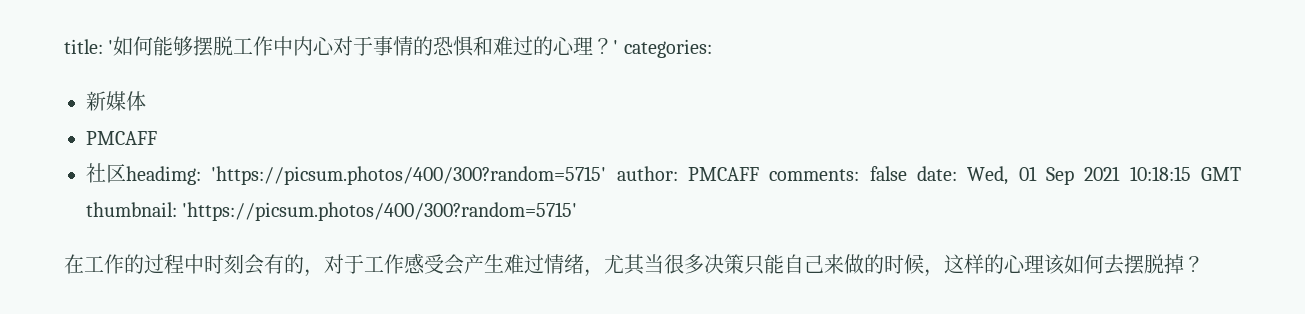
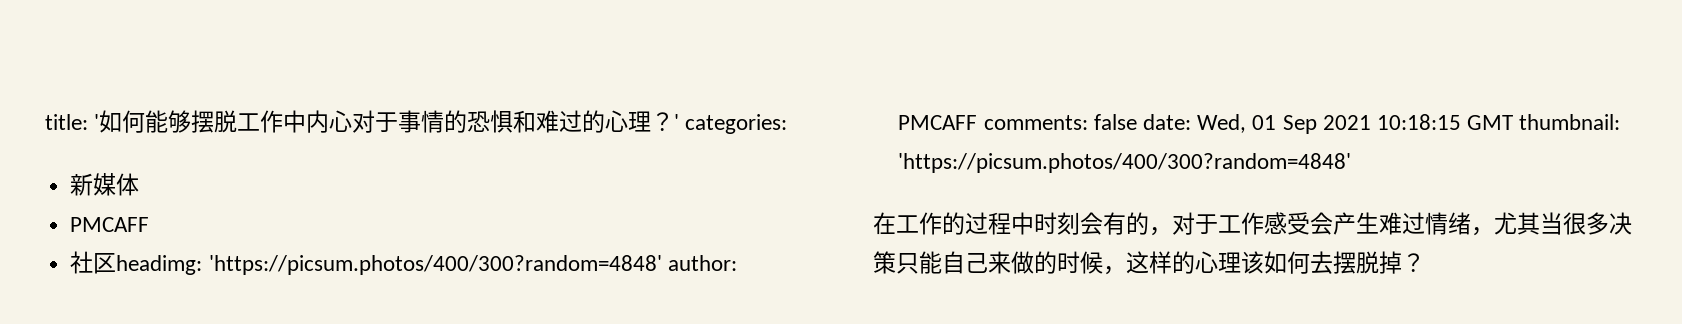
[211,166,607,185] 'https://picsum.photos/400/300?random=5715' -> [208,255,662,275] 'https://picsum.photos/400/300?random=4848'
[182,202,578,221] 'https://picsum.photos/400/300?random=5715' -> [898,153,1352,173] 'https://picsum.photos/400/300?random=4848'

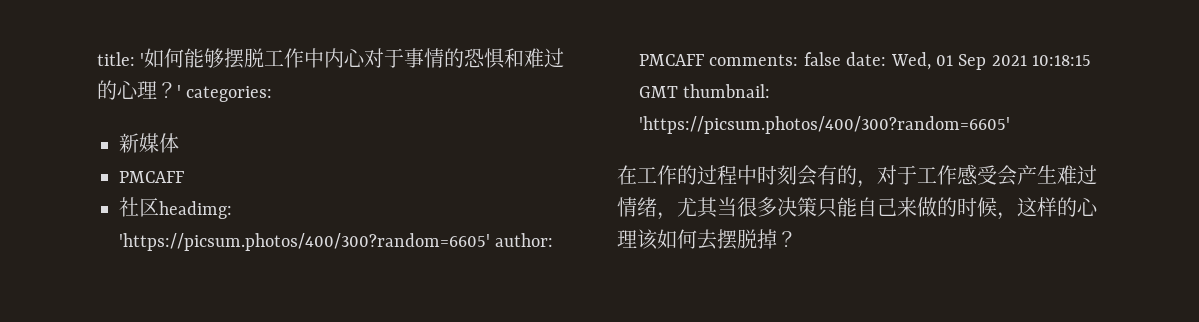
[208,255,662,275] 'https://picsum.photos/400/300?random=4848' -> [119,233,490,251] 'https://picsum.photos/400/300?random=6605'
[898,153,1352,173] 'https://picsum.photos/400/300?random=4848' -> [639,116,1010,134] 'https://picsum.photos/400/300?random=6605'

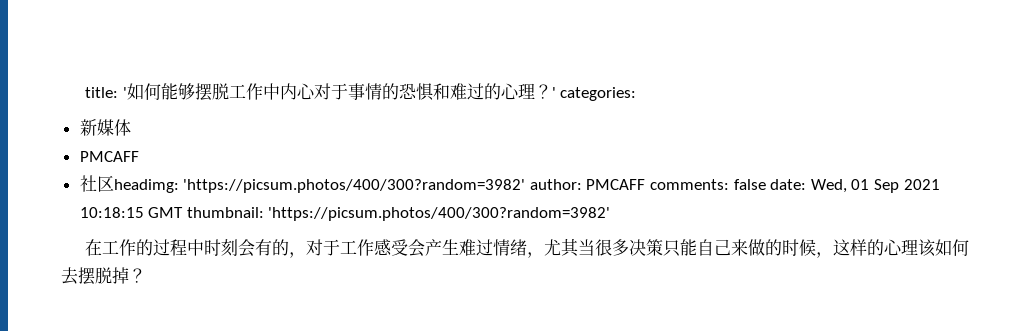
[119,233,490,251] 'https://picsum.photos/400/300?random=6605' -> [183,179,526,193] 'https://picsum.photos/400/300?random=3982'
[639,116,1010,134] 'https://picsum.photos/400/300?random=6605' -> [268,207,611,221] 'https://picsum.photos/400/300?random=3982'

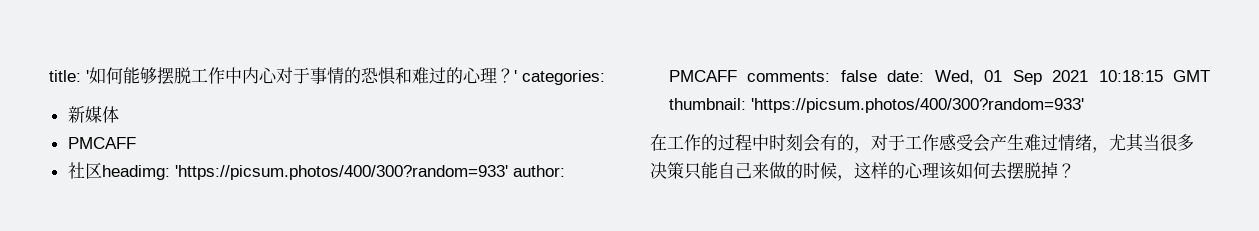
[183,179,526,193] 'https://picsum.photos/400/300?random=3982' -> [174,165,508,180] 'https://picsum.photos/400/300?random=933'
[268,207,611,221] 'https://picsum.photos/400/300?random=3982' -> [750,98,1084,113] 'https://picsum.photos/400/300?random=933'

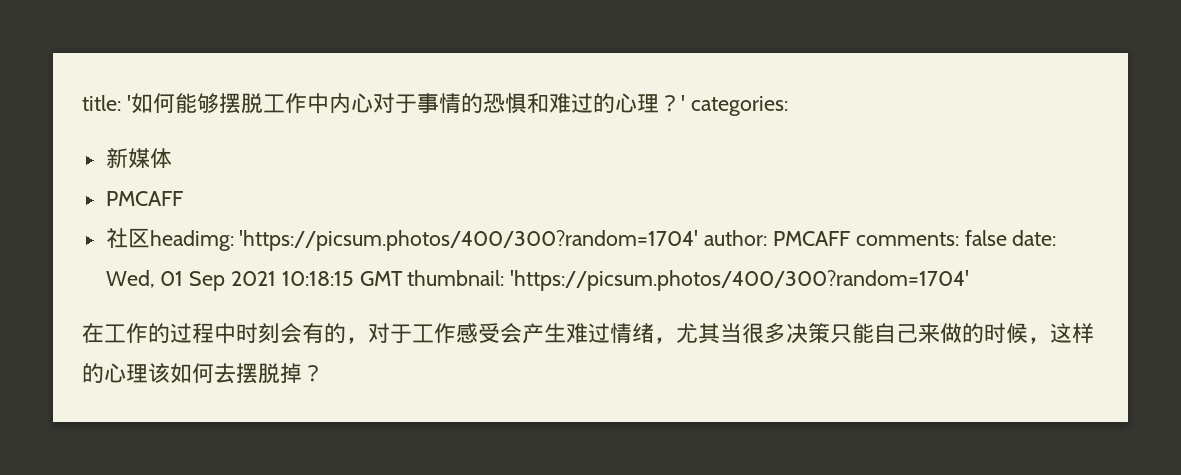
[174,165,508,180] 'https://picsum.photos/400/300?random=933' -> [239,230,699,251] 'https://picsum.photos/400/300?random=1704'
[750,98,1084,113] 'https://picsum.photos/400/300?random=933' -> [510,270,970,291] 'https://picsum.photos/400/300?random=1704'

